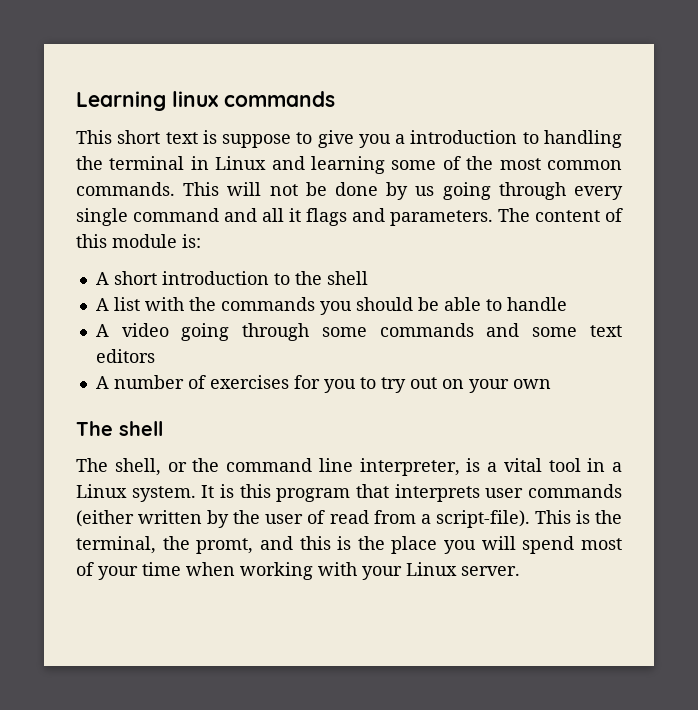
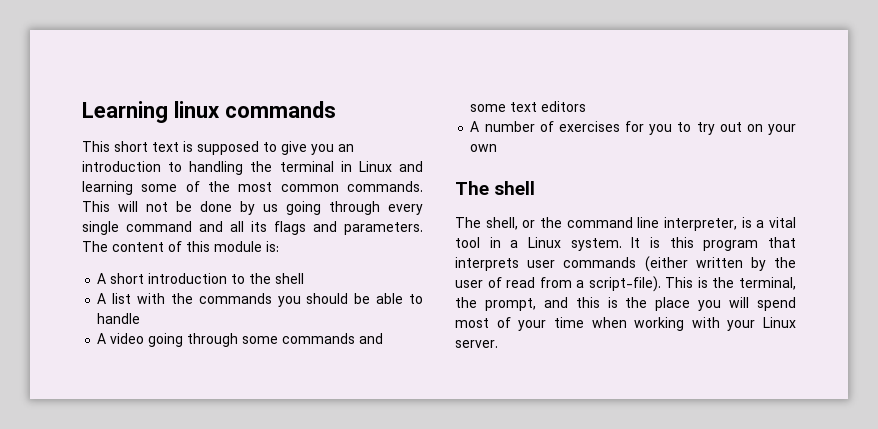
[222,134,292,148] suppose -> [197,141,259,155] supposed
[395,134,406,144] a -> [338,144,354,152] an
[289,208,301,222] it -> [251,221,267,232] its
[196,538,254,554] promt, -> [484,298,536,311] prompt,

